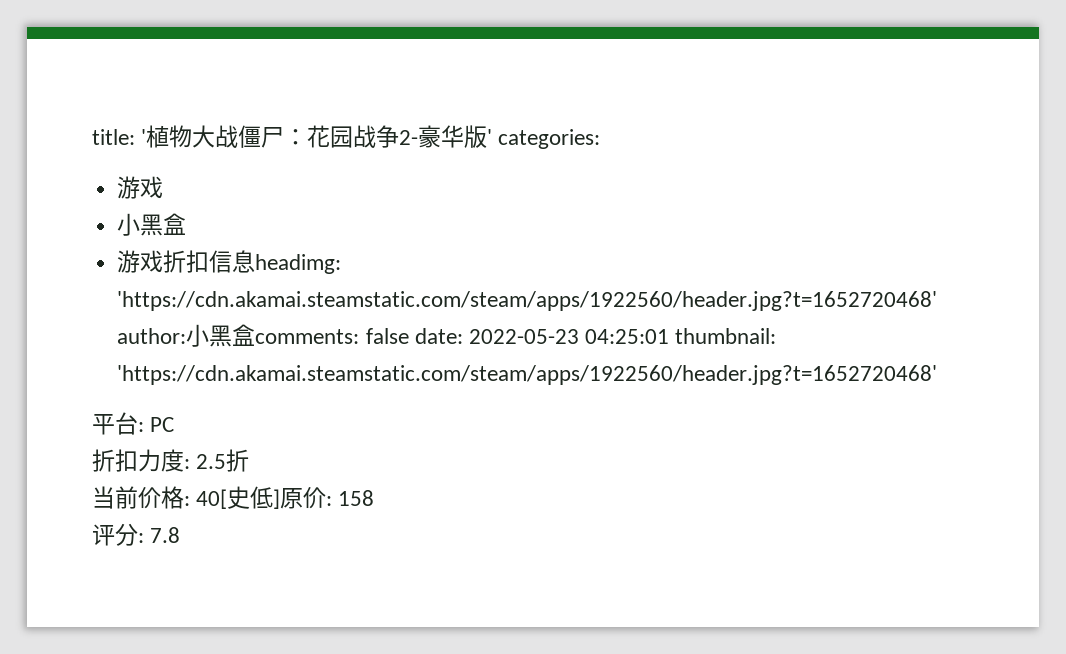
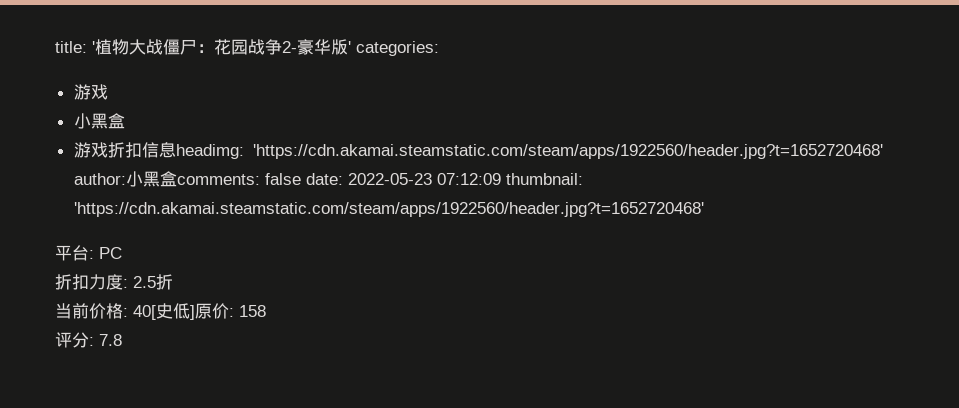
[585,329,670,344] 04:25:01 -> [436,173,501,185] 07:12:09

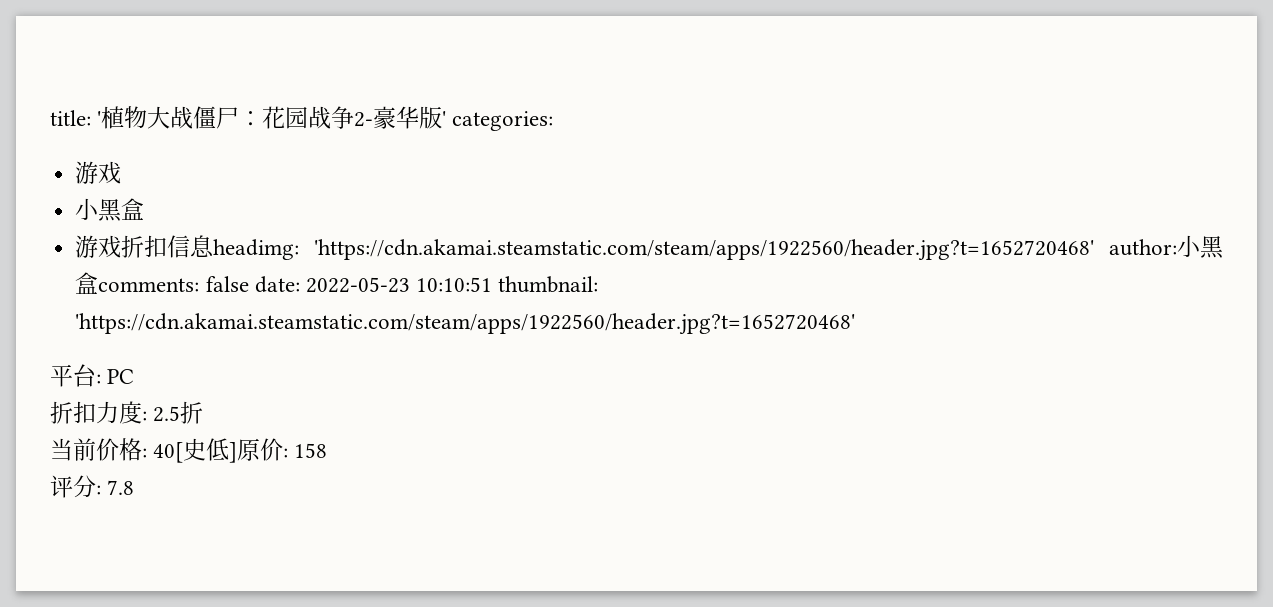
[436,173,501,185] 07:12:09 -> [416,277,493,292] 10:10:51

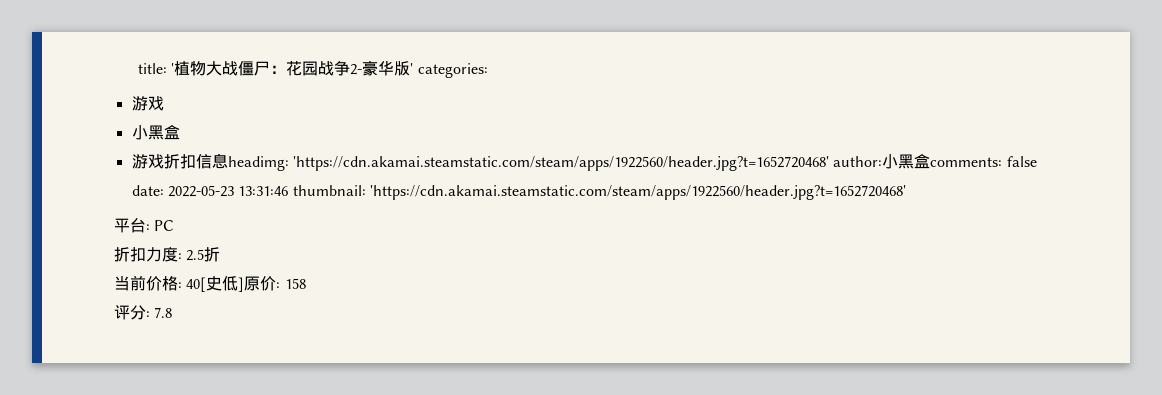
[416,277,493,292] 10:10:51 -> [238,186,289,196] 13:31:46

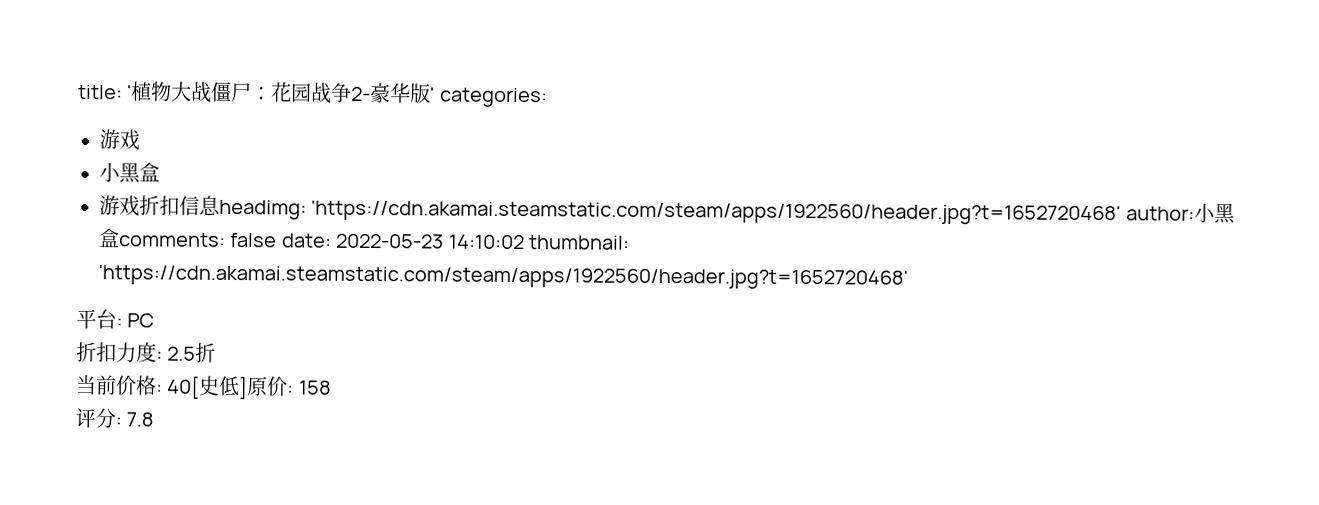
[238,186,289,196] 13:31:46 -> [448,234,525,250] 14:10:02

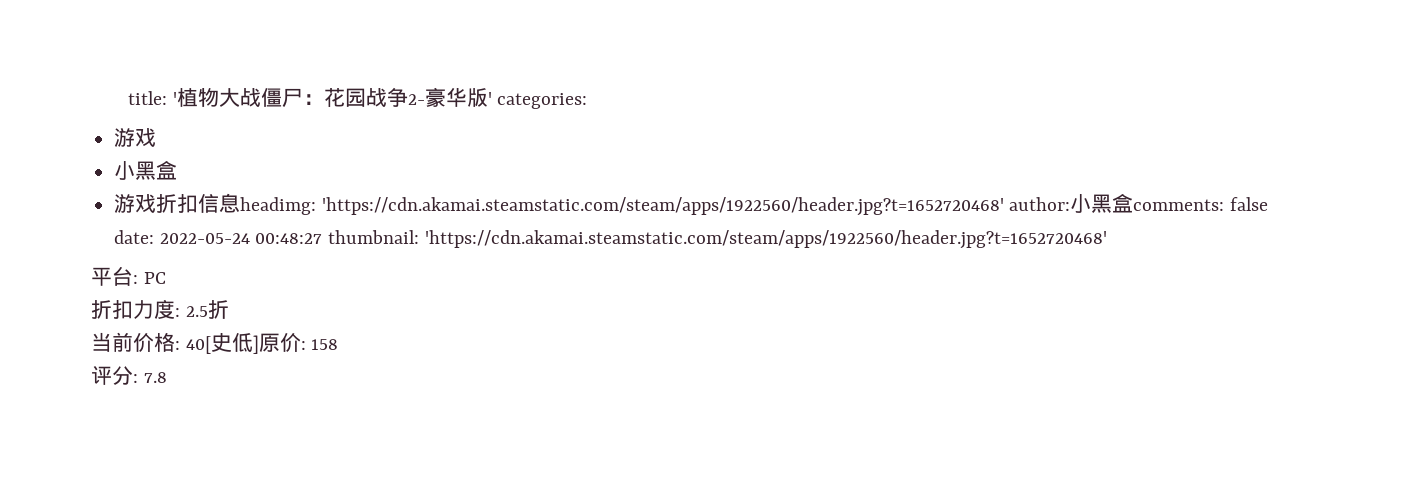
[336,233,525,250] 2022-05-23 14:10:02 -> [159,233,323,244] 2022-05-24 00:48:27

